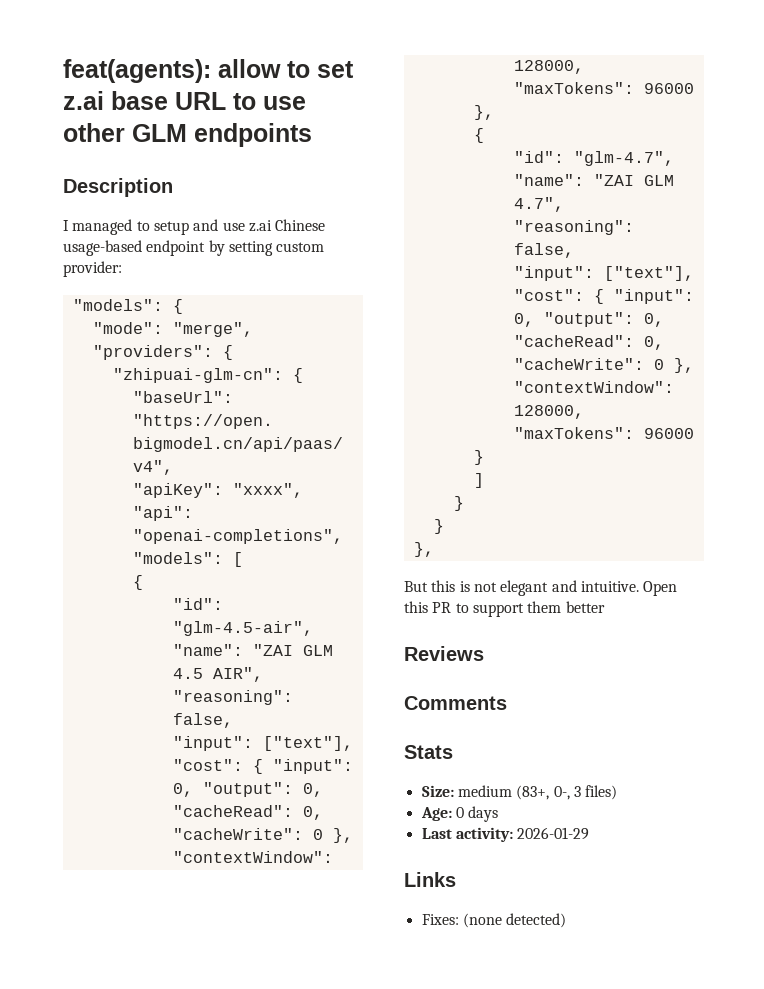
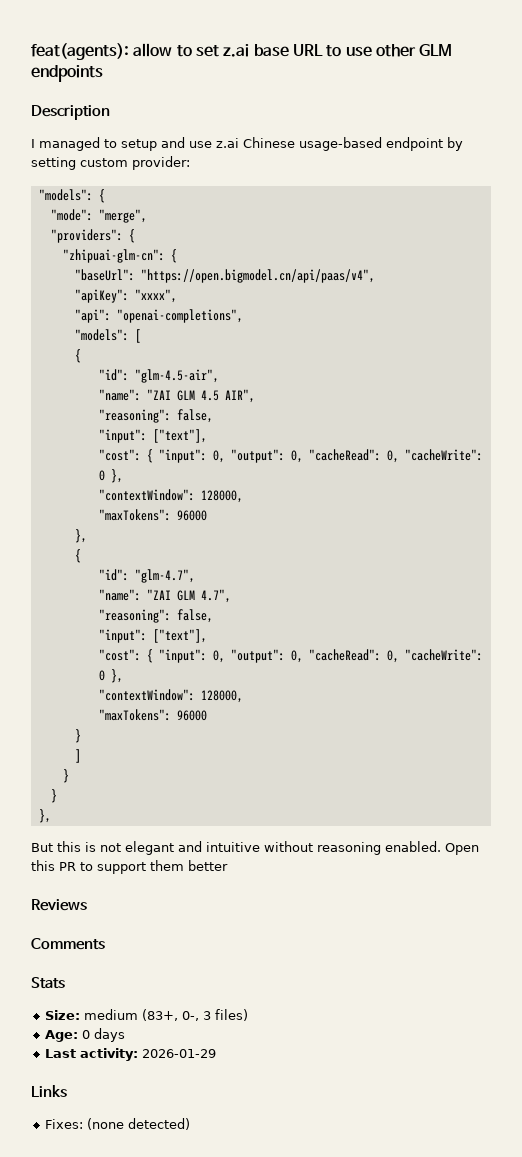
[580,581,639,592] intuitive. -> [206,841,441,855] intuitive without reasoning enabled.

